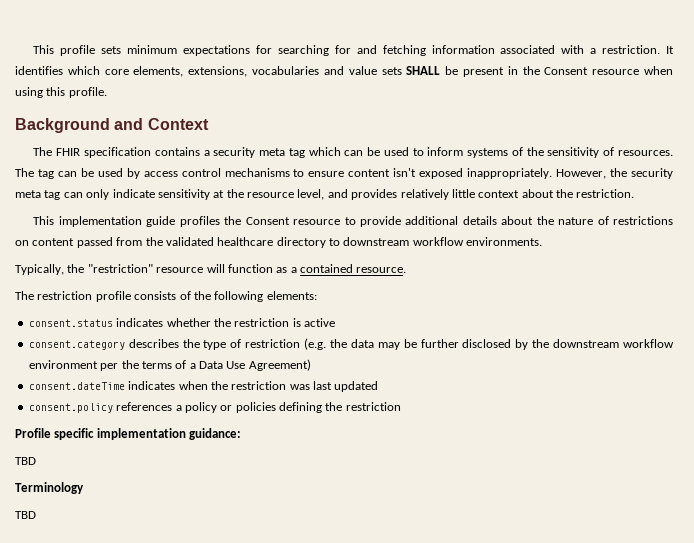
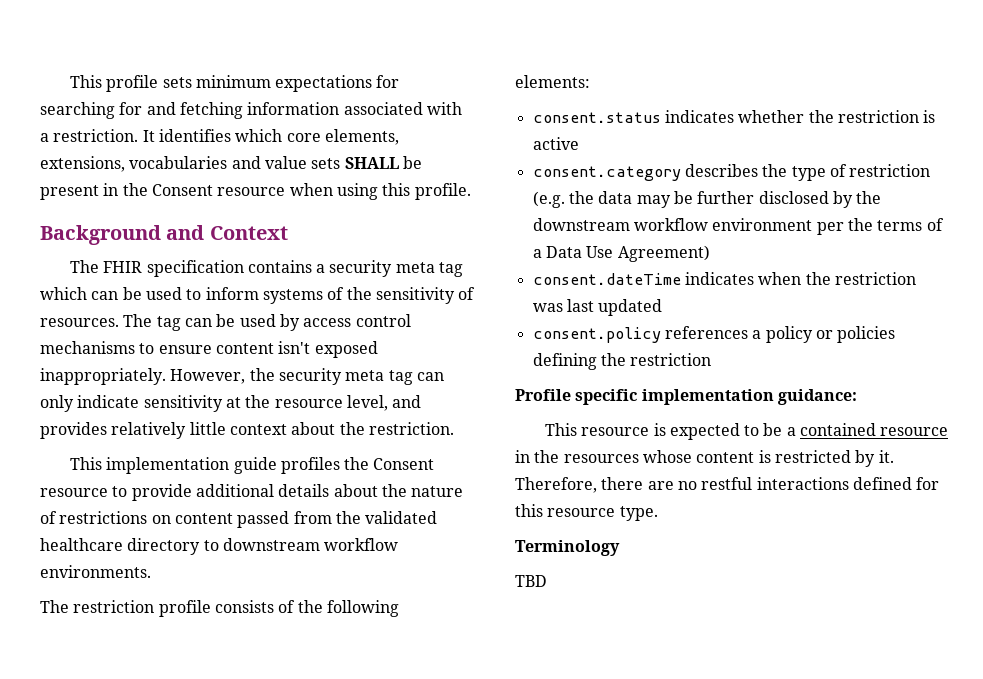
[15,264,407,275] // Typically, the "restriction" resource will function as a contained resource. -> (151, 571) none
[15,457,36,465] TBD -> [544,423,949,440] [515,450,894,467] [515,477,940,493] [515,504,658,521] This resource is expected to be a contained resource in the resources whose content is restricted by it. Therefore, there are no restful interactions defined for this resource type.

